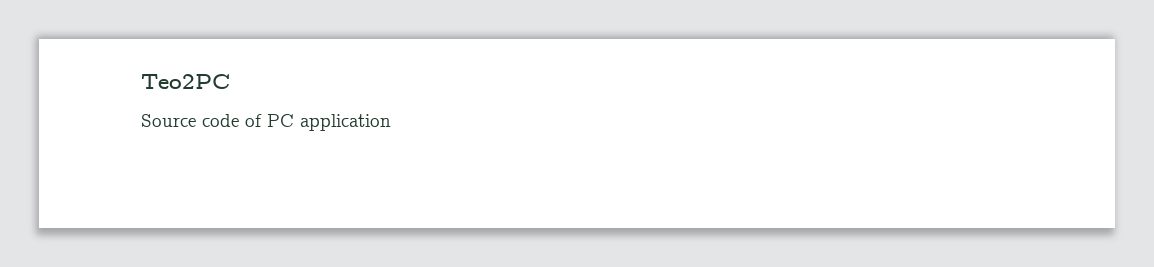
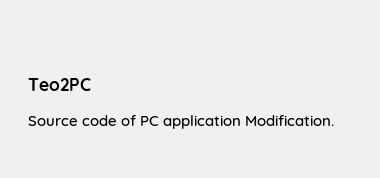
(391, 122) none -> [245,115,335,126] Modification.

